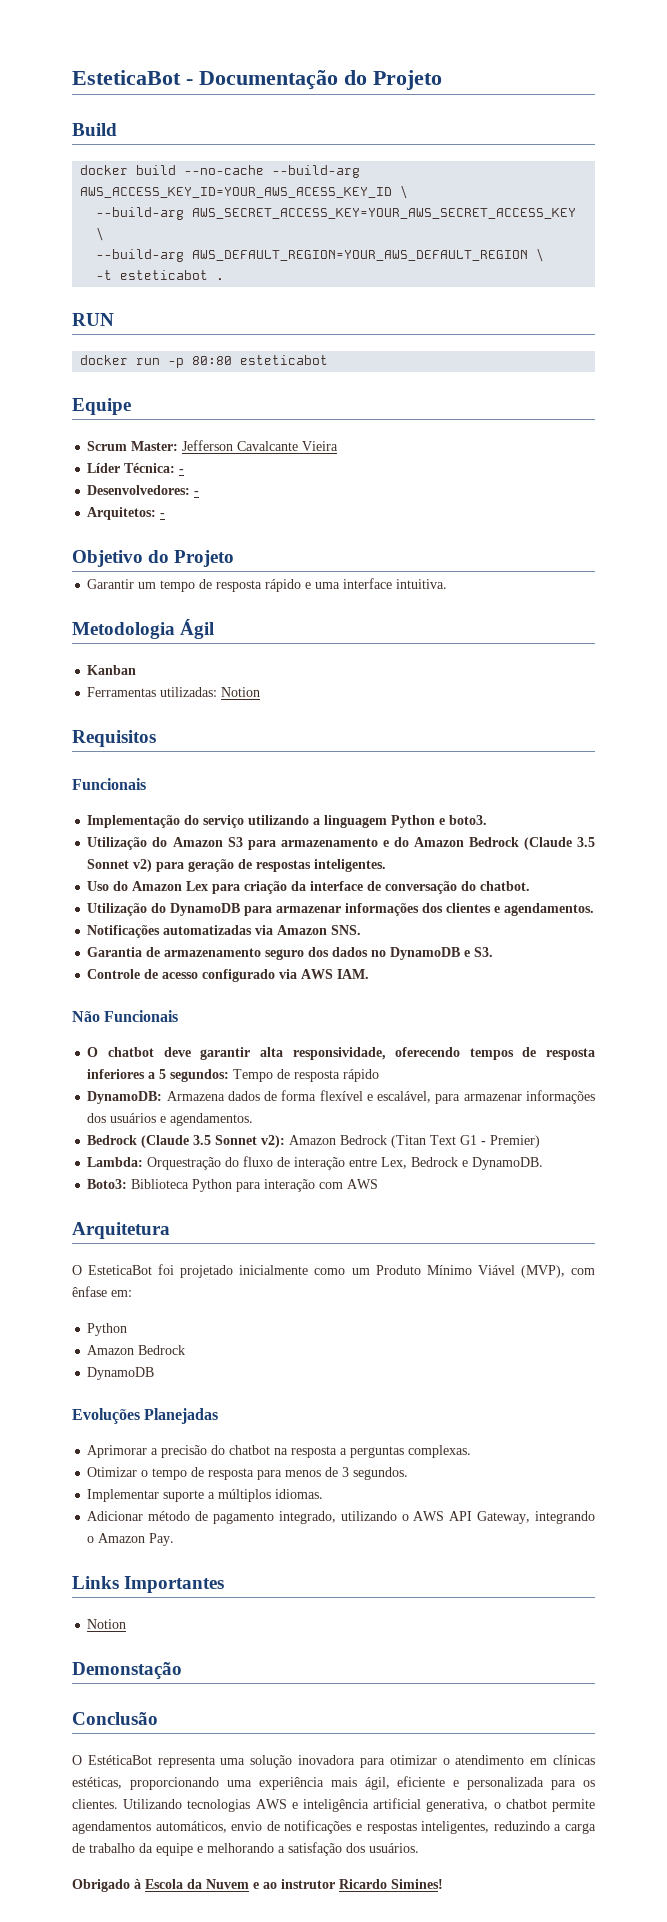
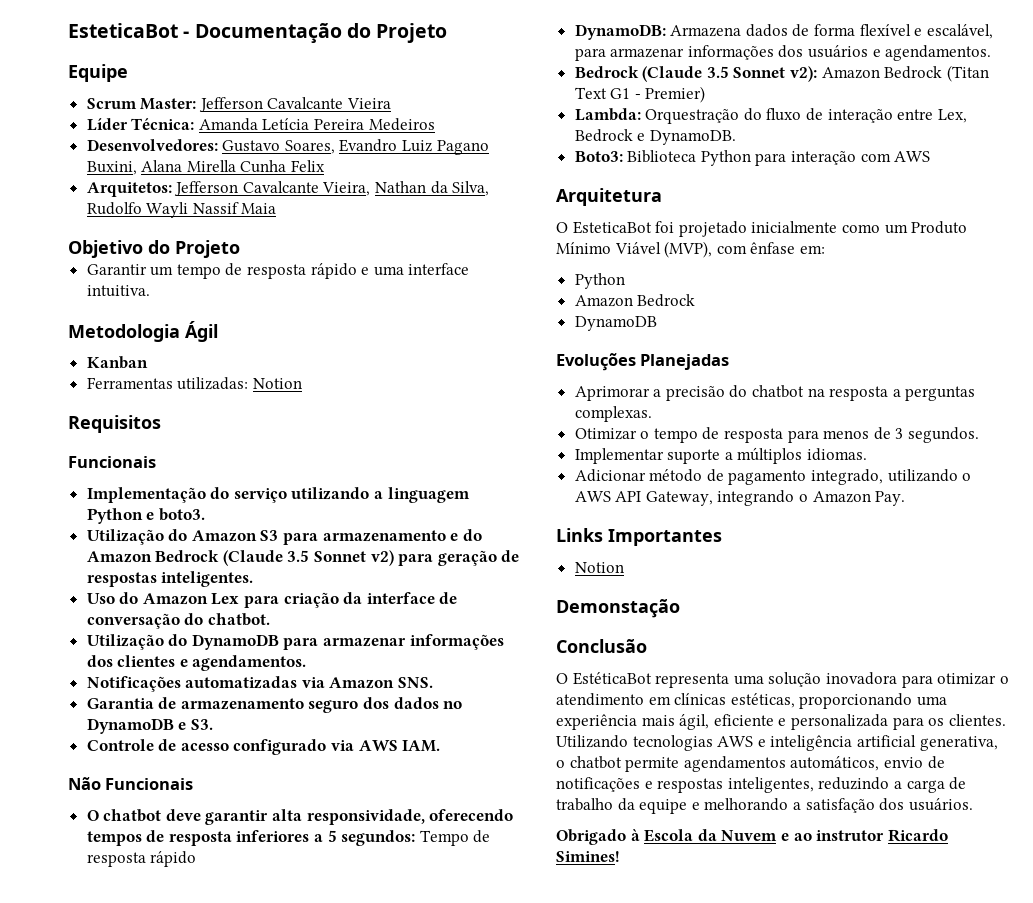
[72,123,117,136] [80,165,361,178] [80,185,409,199] [96,207,577,220] [96,227,105,241] [96,248,545,262] [96,270,225,280] [72,313,114,326] [80,355,329,368] // Build // docker build --no-cache --build-arg AWS_ACCESS_KEY_ID=YOUR_AWS_ACESS_KEY_ID \ // --build-arg AWS_SECRET_ACCESS_KEY=YOUR_AWS_SECRET_ACCESS_KEY \ // --build-arg AWS_DEFAULT_REGION=YOUR_AWS_DEFAULT_REGION \ // -t esteticabot . // RUN // docker run -p 80:80 esteticabot -> (448, 33) none
[179,469,185,473] [87,485,200,495] [87,507,166,520] - // Desenvolvedores: - // Arquitetos: - -> [198,118,435,131] [86,139,489,155] [86,160,326,175] [86,181,490,197] [86,202,277,218] Amanda Letícia Pereira Medeiros // Desenvolvedores: Gustavo Soares, Evandro Luiz Pagano Buxini, Alana Mirella Cunha Felix // Arquitetos: Jefferson Cavalcante Vieira, Nathan da Silva, Rudolfo Wayli Nassif Maia

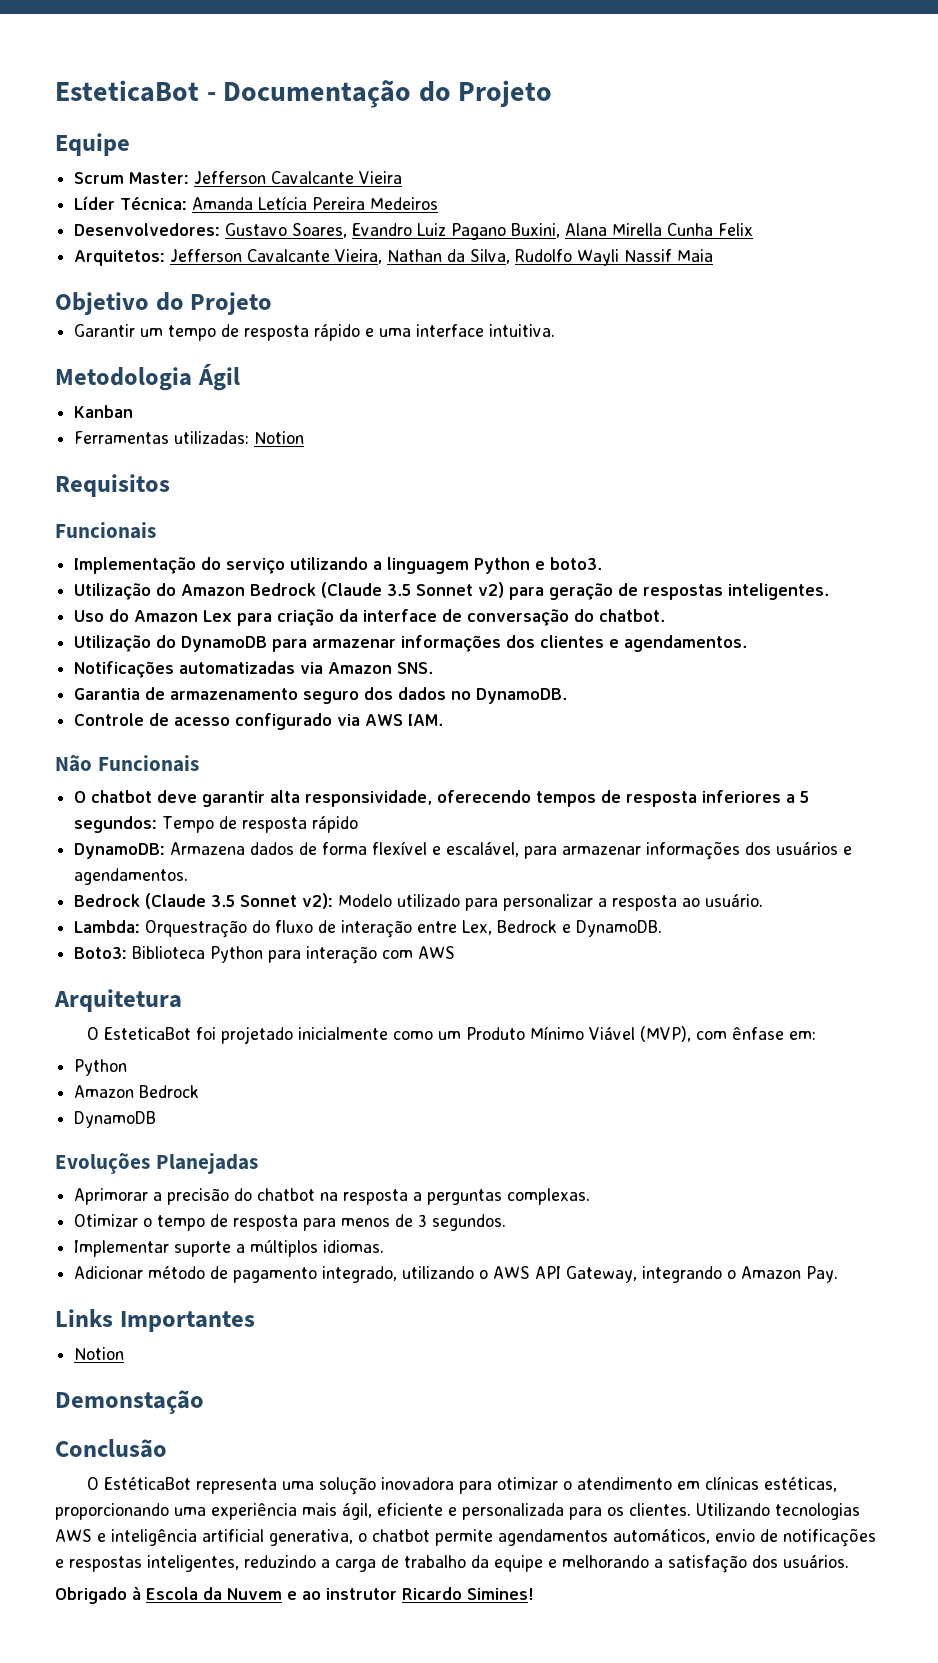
[260,529,482,545] [86,551,152,563] S3 para armazenamento e do Amazon -> (246, 590) none
[86,718,213,734] DynamoDB e S3. -> [476,688,568,704] DynamoDB.
[821,65,989,82] [574,86,706,103] Amazon Bedrock (Titan Text G1 - Premier) -> [338,894,764,911] Modelo utilizado para personalizar a resposta ao usuário.

